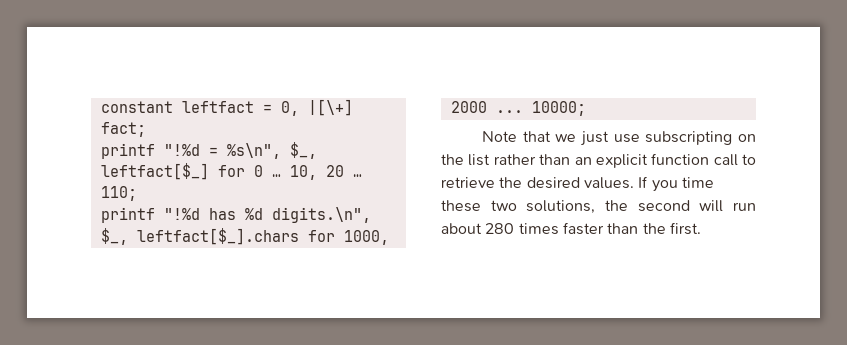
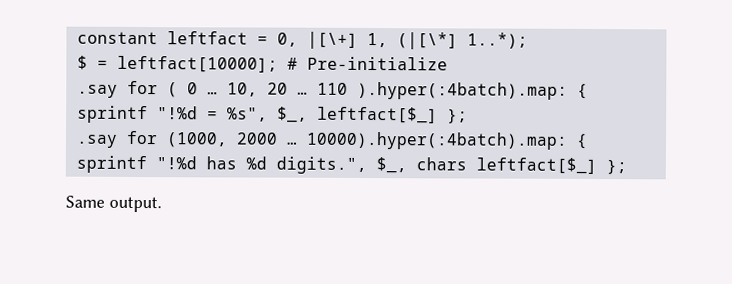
[100,122,146,137] [100,142,317,159] [100,163,245,180] fact; // printf "!%d = %s\n", $_, leftfact[$_] for -> [366,32,528,50] [76,55,448,73] [76,80,178,98] 1, (|[\*] 1..*); // $ = leftfact[10000]; # Pre-initialize // .say for (
[100,186,137,201] [100,207,371,223] [100,228,389,245] [450,101,586,116] [481,131,756,146] [441,153,756,168] [441,176,714,192] [441,200,756,214] [441,222,701,235] 110; // printf "!%d has %d digits.\n", $_, leftfact[$_].chars for 1000, 2000 ... 10000; // Note that we just use subscripting on the list rather than an explicit function call to retrieve the desired values. If you time these two solutions, the second will run about 280 times faster than the first. -> [316,81,588,100] [76,105,468,124] [75,130,588,150] [75,155,627,175] [65,195,162,213] 110 ).hyper(:4batch).map: { sprintf "!%d = %s", $_, leftfact[$_] }; // .say for (1000, 2000 … 10000).hyper(:4batch).map: { sprintf "!%d has %d digits.", $_, chars leftfact[$_] }; // Same output.

